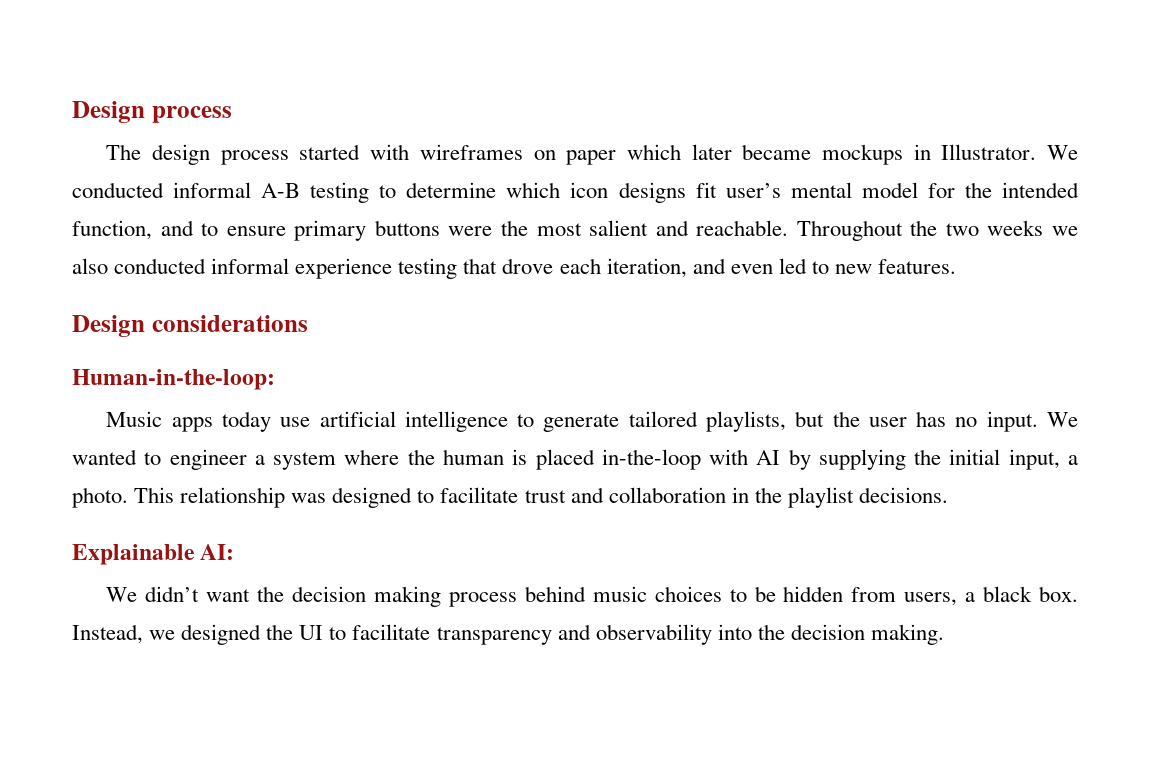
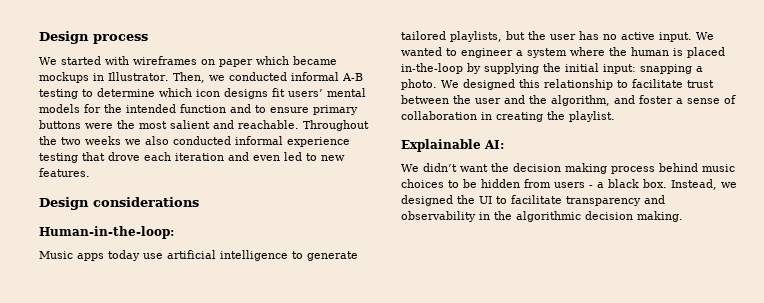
[106,144,289,165] The design process -> [39,57,57,65] We
[691,144,732,160] later -> (289, 60) none
[1047,145,1079,160] We -> [172,72,225,83] Then, we
[725,182,918,198] user’s mental model -> [288,88,366,97] [39,104,80,113] users’ mental models
[72,220,152,240] function, -> [180,104,226,113] function
[606,258,687,278] iteration, -> [175,153,224,161] iteration
(978, 422) none -> [621,32,655,40] active
[709,449,781,465] with AI -> (463, 68) none
[1008,449,1079,470] [72,487,948,508] input, a photo. This relationship was designed to facilitate trust and collaboration in the playlist decisions. -> [603,64,703,74] [401,79,714,90] [401,95,736,106] [401,111,615,122] input: snapping a photo. We designed this relationship to facilitate trust between the user and the algorithm, and foster a sense of collaboration in creating the playlist.
[904,592,958,606] users, -> [554,182,593,188] users -
[717,624,785,640] into the -> [479,211,581,222] in the algorithmic

